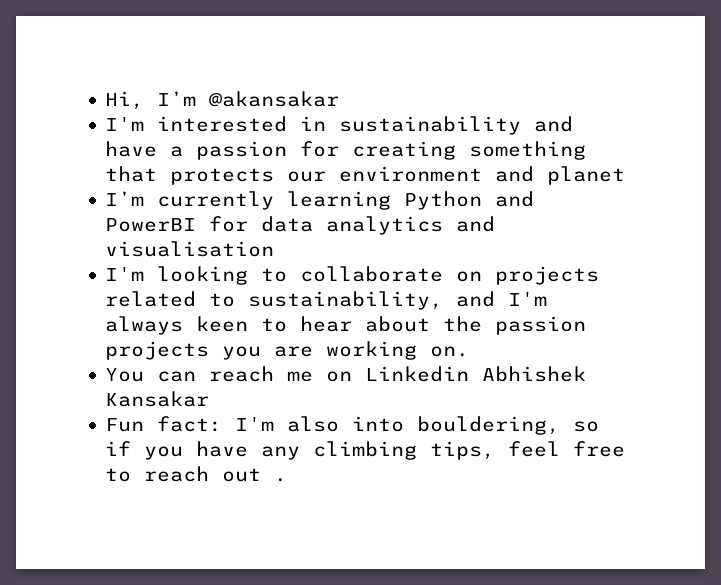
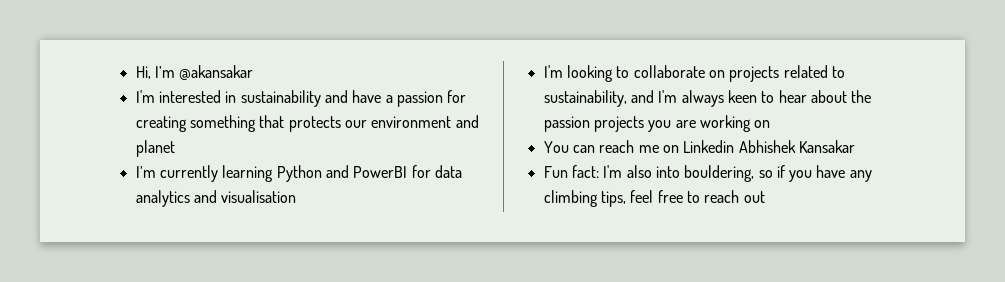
[430,346,470,357] on. -> [754,120,771,128] on
[274,478,288,482] . -> (765, 197) none

